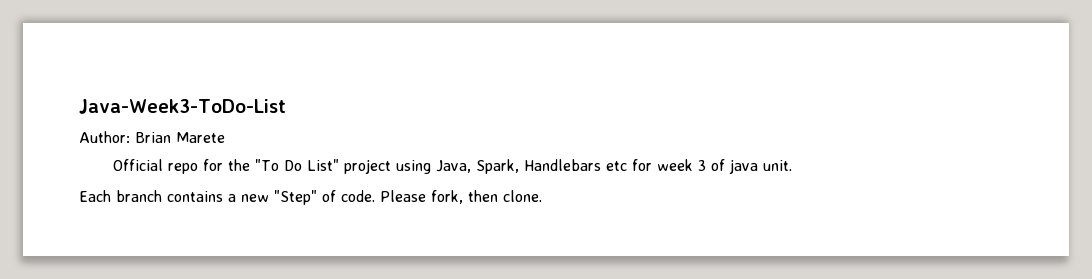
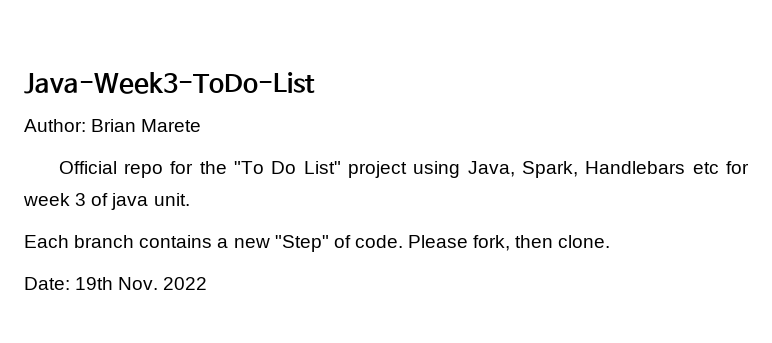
(542, 196) none -> [24,277,208,290] // Date: 19th Nov. 2022

